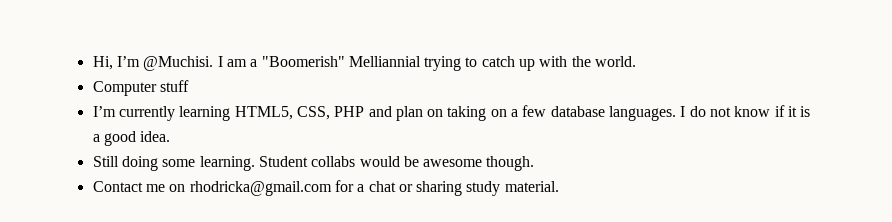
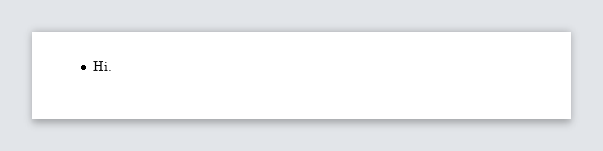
[92,56,637,71] [92,80,189,96] [92,105,811,121] [92,131,171,146] [92,156,535,171] [92,180,559,196] Hi, I’m @Muchisi. I am a "Boomerish" Melliannial trying to catch up with the world. // Computer stuff // I’m currently learning HTML5, CSS, PHP and plan on taking on a few database languages. I do not know if it is a good idea. // Still doing some learning. Student collabs would be awesome though. // Contact me on rhodricka@gmail.com for a chat or sharing study material. -> [93,61,113,71] Hi.

